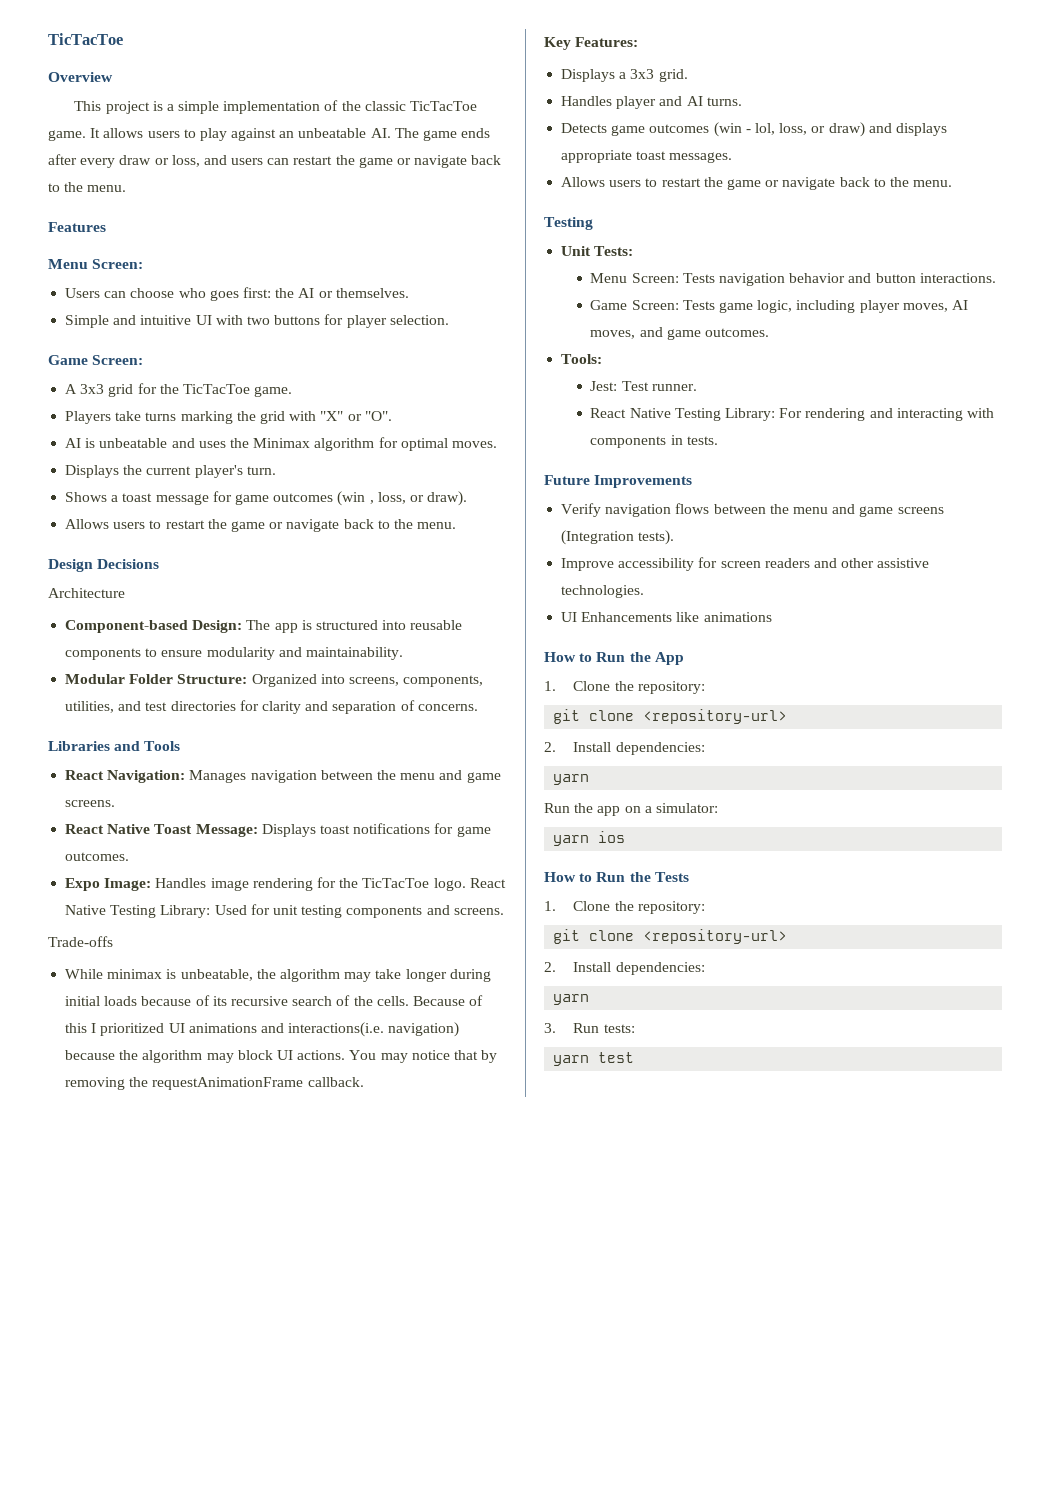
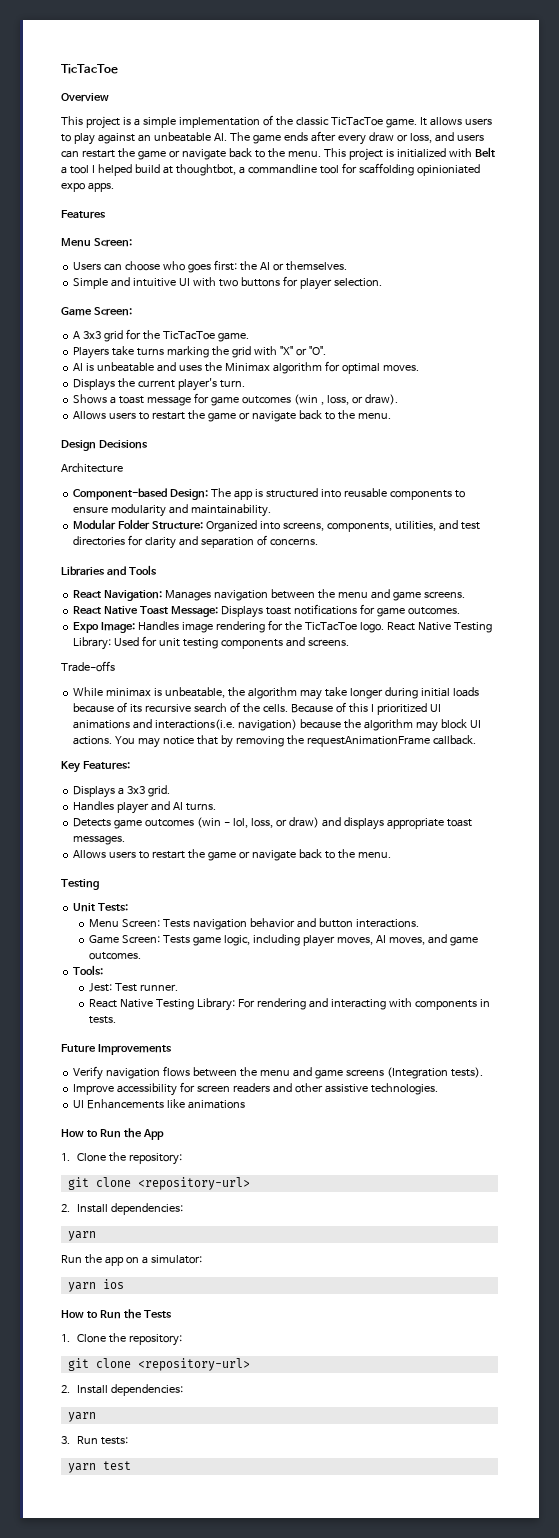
(127, 188) none -> [323,147,495,161] [61,163,480,176] [61,182,114,192] This project is initialized with Belt a tool I helped build at thoughtbot, a commandline tool for scaffolding opinioniated expo apps.

